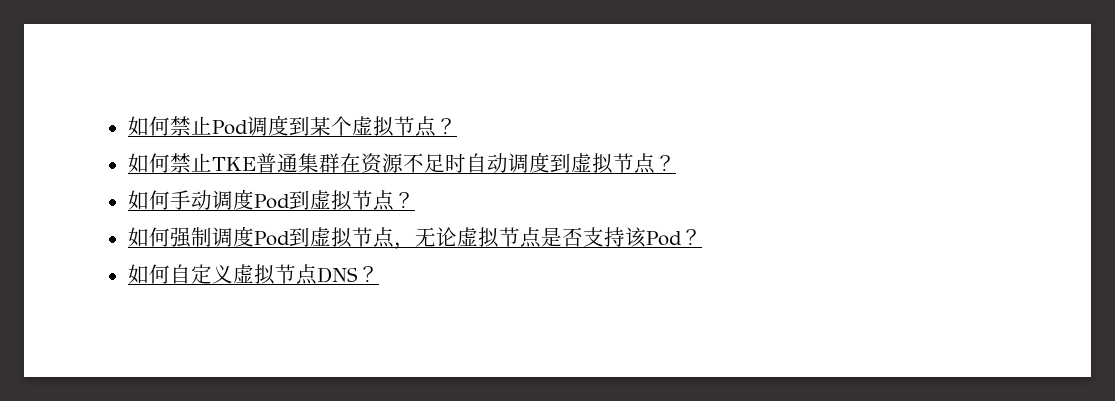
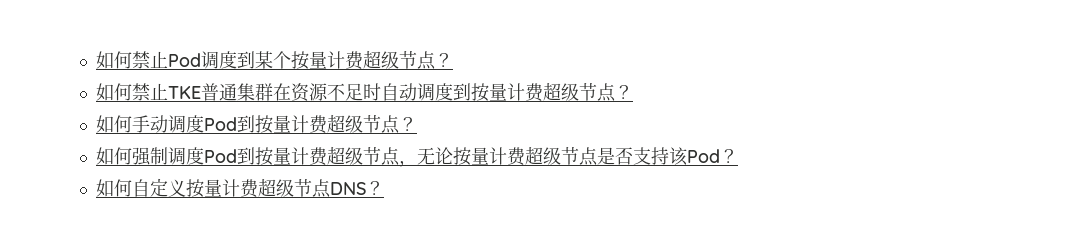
[351,116,394,137] 虚拟 -> [290,50,399,70] 按量计费超级
[570,153,613,174] 虚拟 -> [470,82,579,102] 按量计费超级
[309,190,352,211] 虚拟 -> [254,114,363,134] 按量计费超级
[309,227,499,250] 虚拟节点，无论虚拟 -> [254,146,561,167] 按量计费超级节点，无论按量计费超级
[232,264,275,285] 虚拟 -> [185,178,294,198] 按量计费超级

